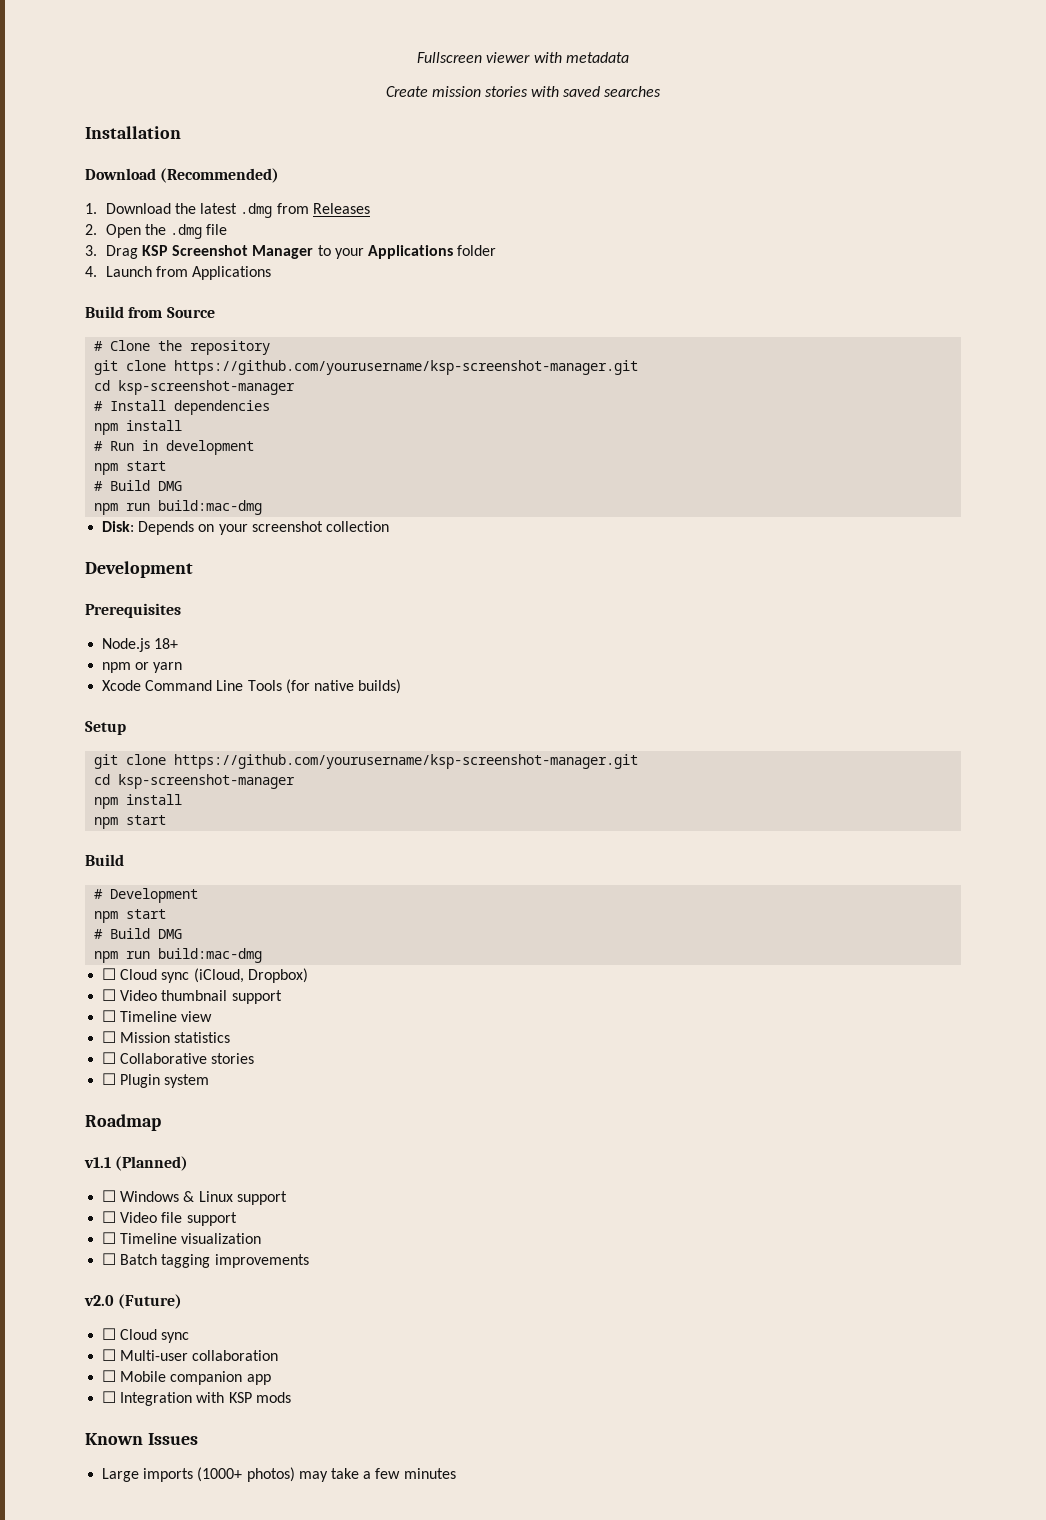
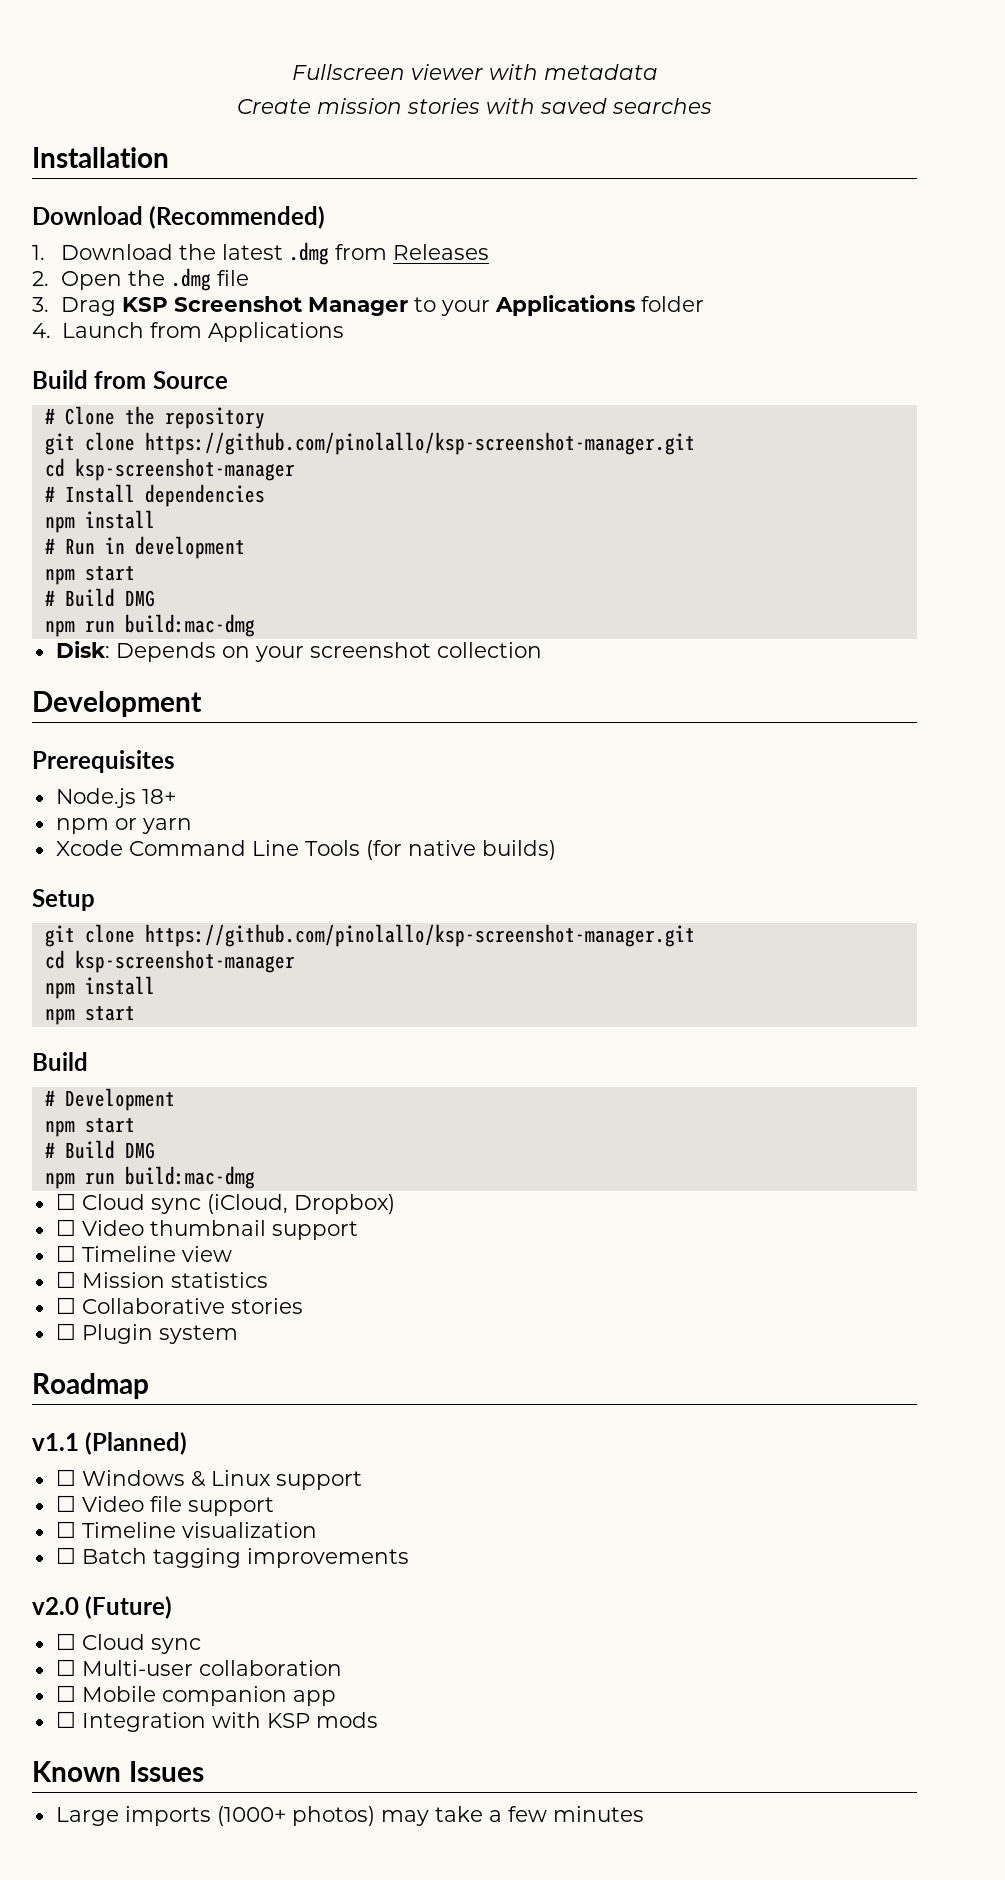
[174,360,639,375] https://github.com/yourusername/ksp-screenshot-manager.git -> [144,432,695,455] https://github.com/pinolallo/ksp-screenshot-manager.git
[174,754,639,769] https://github.com/yourusername/ksp-screenshot-manager.git -> [144,924,695,947] https://github.com/pinolallo/ksp-screenshot-manager.git

